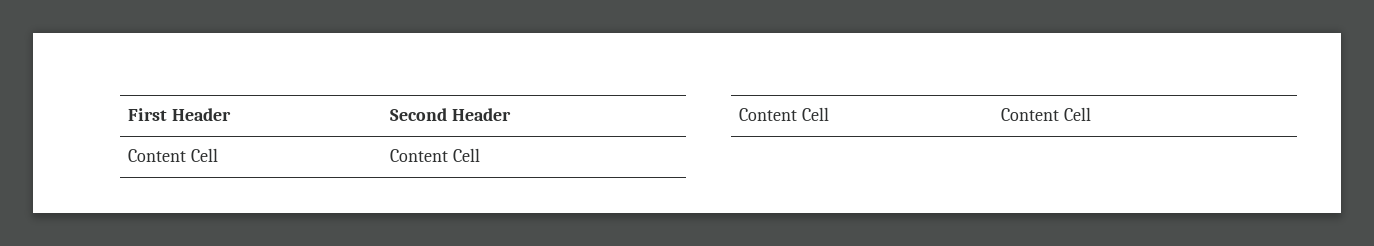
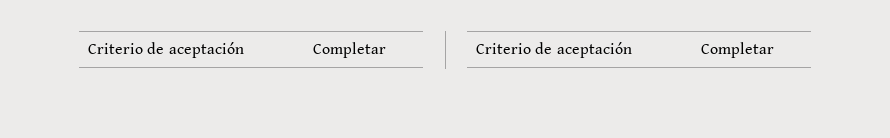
[128,108,232,121] [390,108,512,121] [128,148,219,162] [390,148,481,162] [739,107,830,121] [1001,107,1092,121] First Header | Second Header // Content Cell | Content Cell // Content Cell | Content Cell -> [87,42,244,58] [312,42,386,58] [475,42,632,58] [700,42,774,58] Criterio de aceptación | Completar // Criterio de aceptación | Completar

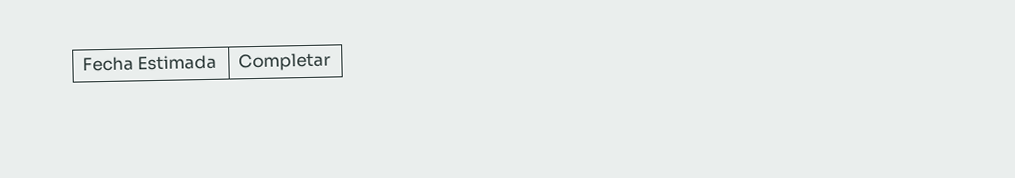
[87,42,244,58] [312,42,386,58] [475,42,632,58] Criterio de aceptación | Completar // Criterio de aceptación -> [81,54,218,72] Fecha Estimada

